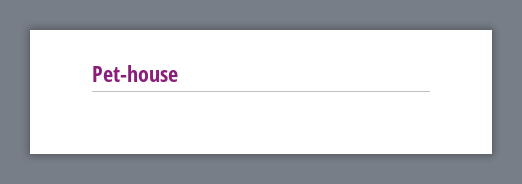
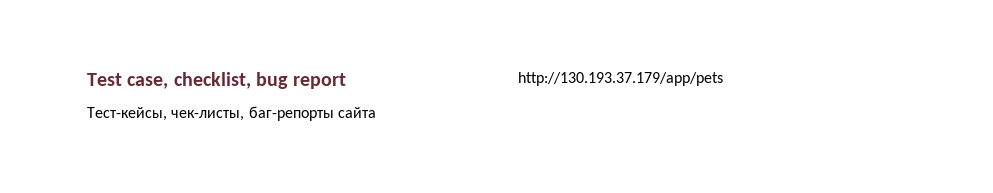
[92,65,178,82] Pet-house -> [87,72,346,89] [87,106,376,121] [518,72,723,86] Test case, checklist, bug report // Тест-кейсы, чек-листы, баг-репорты сайта http://130.193.37.179/app/pets

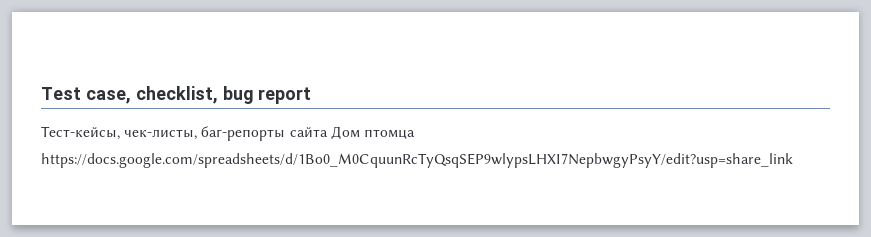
[518,72,723,86] http://130.193.37.179/app/pets -> [330,126,415,140] [41,153,793,168] Дом птомца https://docs.google.com/spreadsheets/d/1Bo0_M0CquunRcTyQsqSEP9wlypsLHXI7NepbwgyPsyY/edit?usp=share_link

